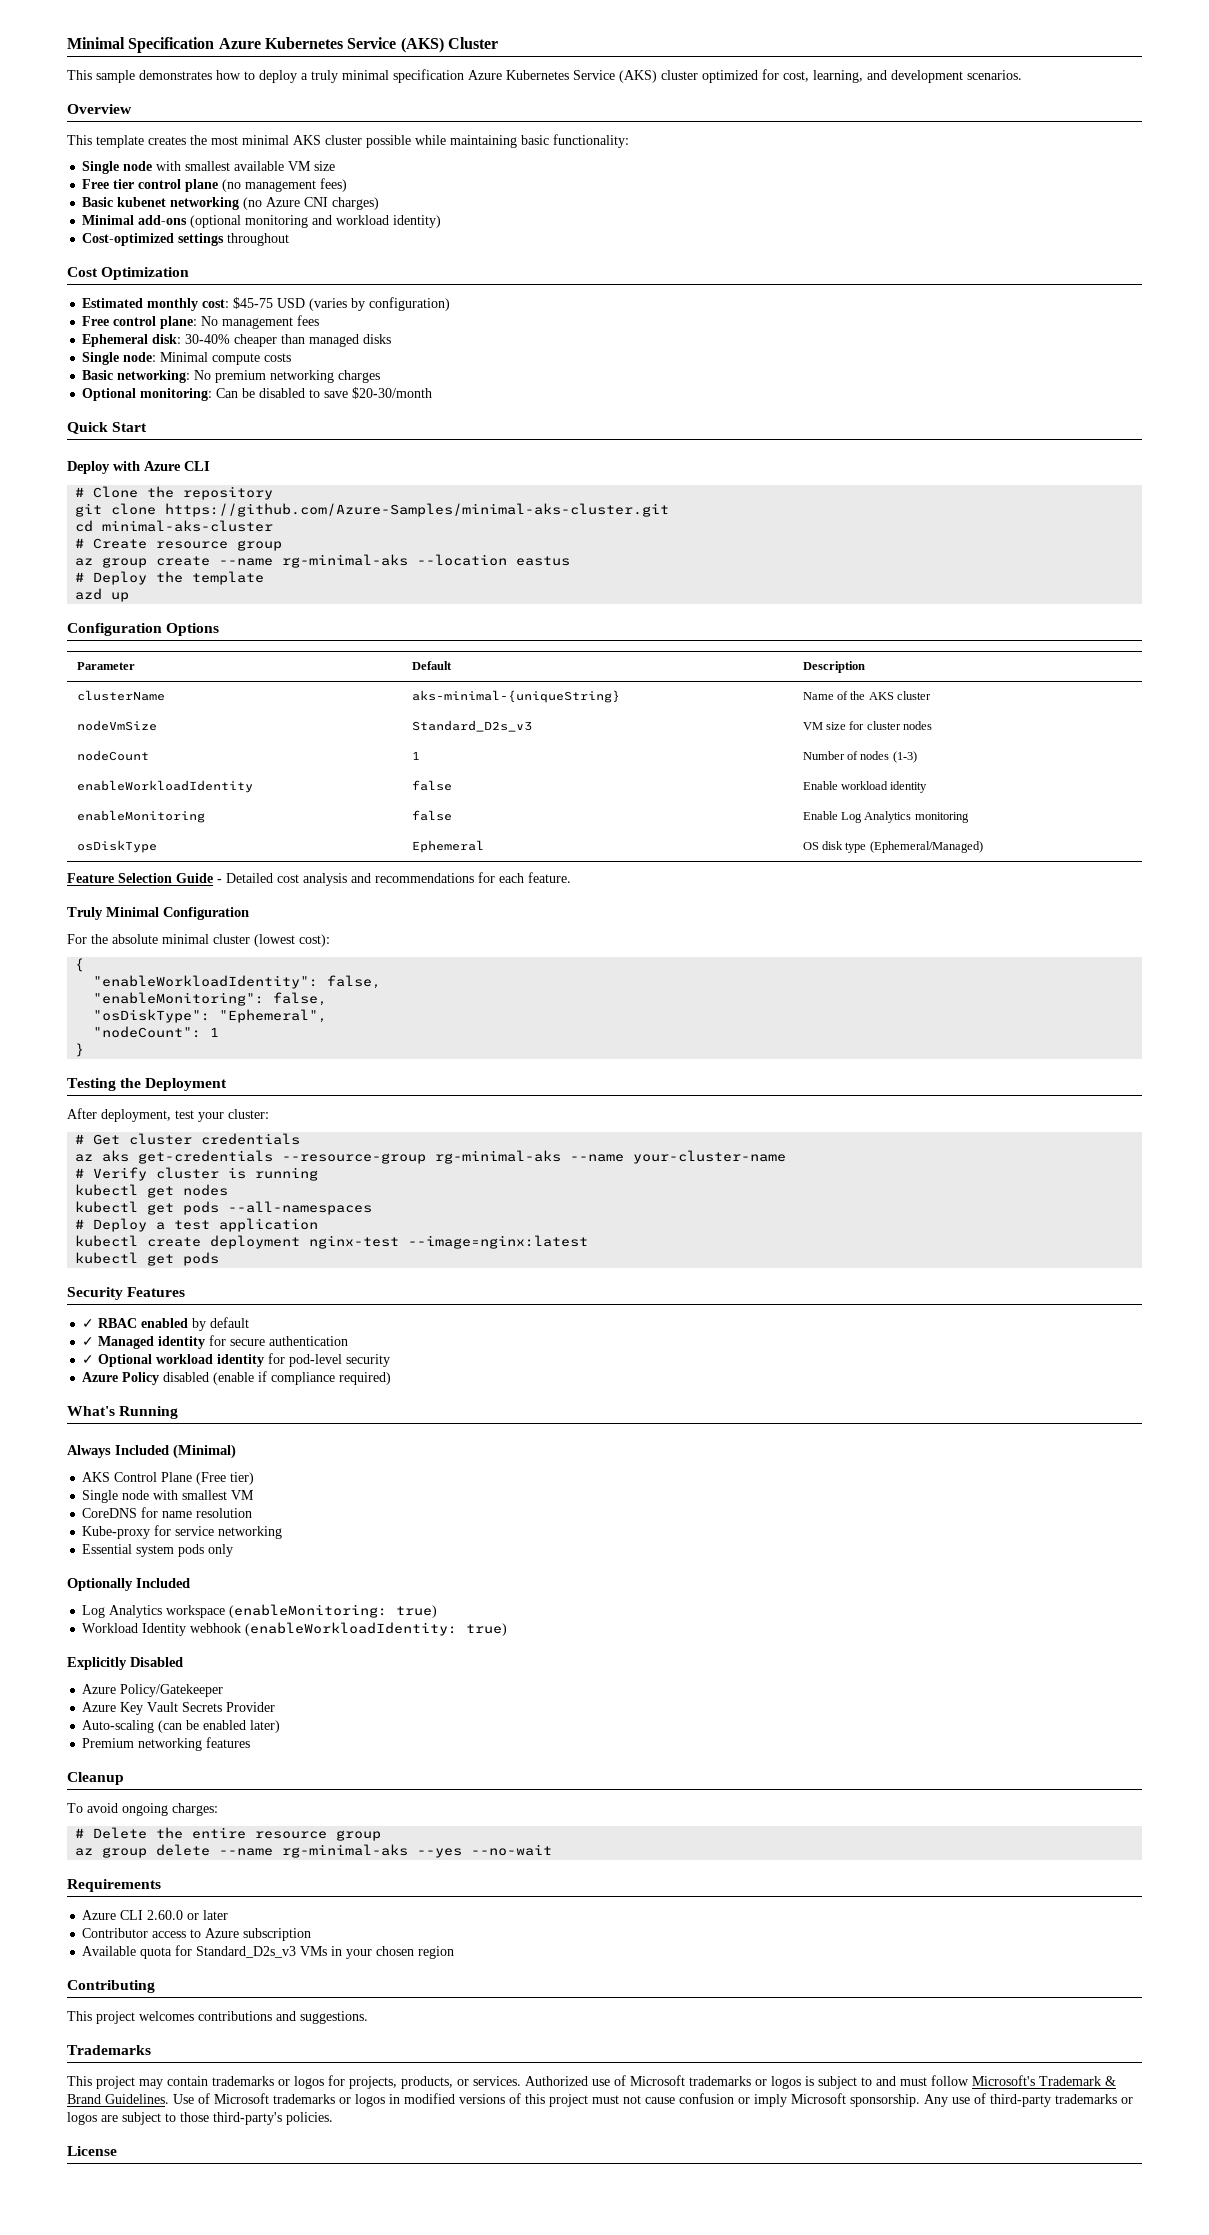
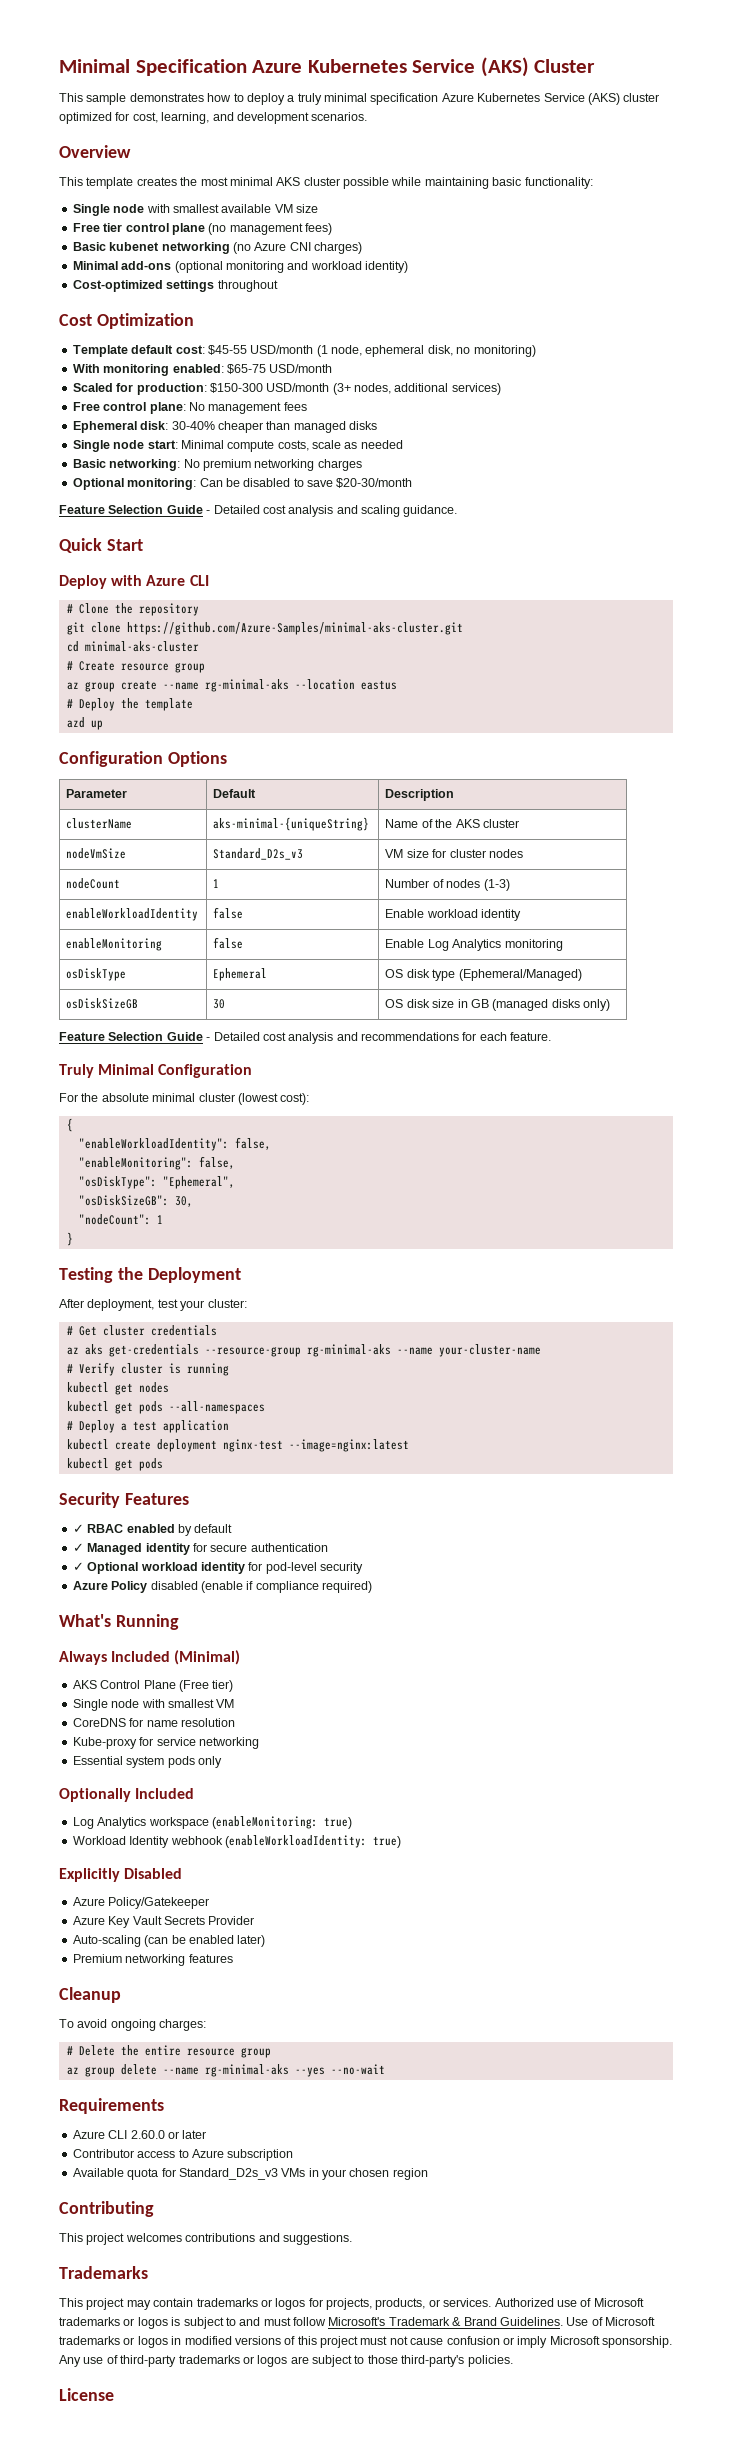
[82,297,451,311] Estimated monthly cost: $45-75 USD (varies by configuration) -> [72,345,536,357] [72,364,333,376] [72,383,501,395] Template default cost: $45-55 USD/month (1 node, ephemeral disk, no monitoring) // With monitoring enabled: $65-75 USD/month // Scaled for production: $150-300 USD/month (3+ nodes, additional services)
[123,352,292,365] node: Minimal compute costs -> [113,440,403,452] node start: Minimal compute costs, scale as needed
(433, 393) none -> [59,505,458,517] // Feature Selection Guide - Detailed cost analysis and scaling guidance.
(983, 847) none -> [66,998,139,1009] [213,999,226,1009] [385,999,611,1011] // osDiskSizeGB | 30 | OS disk size in GB (managed disks only)
(328, 1016) none -> [78,1195,193,1207] // "osDiskSizeGB": 30,

